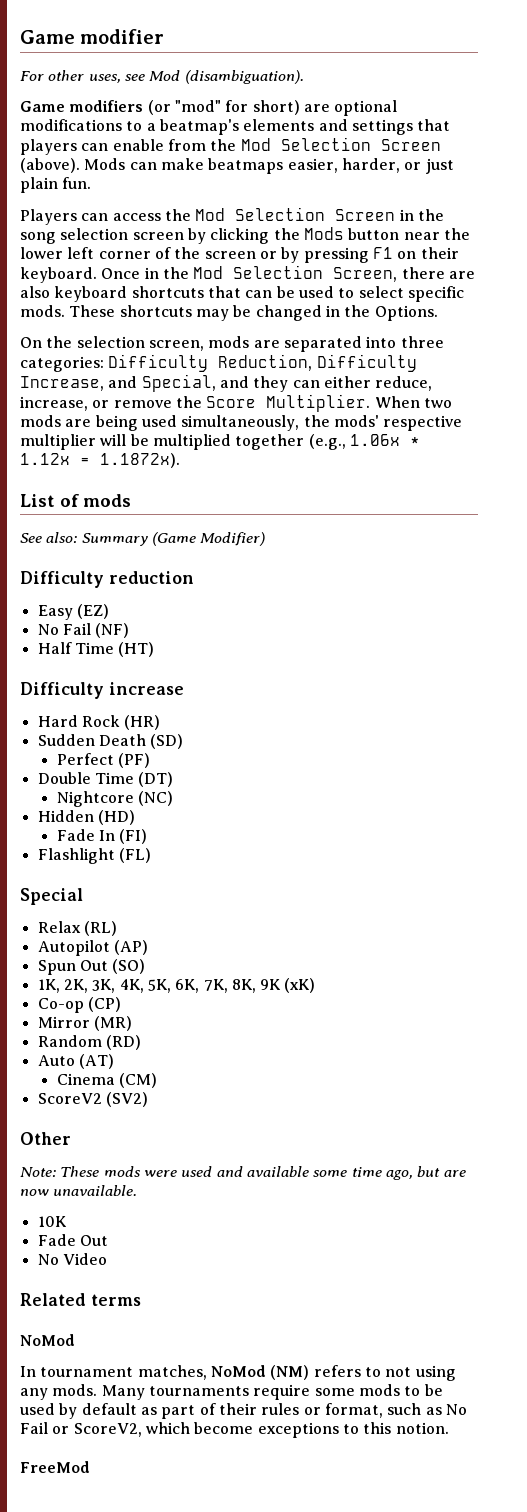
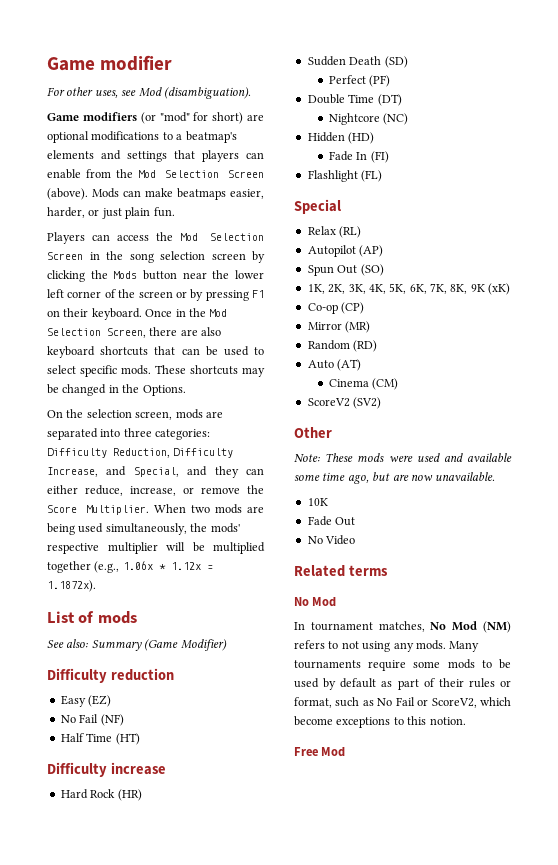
[20,1334,75,1346] NoMod -> [294,597,337,607] No Mod
[210,1365,266,1377] NoMod -> [430,621,478,631] No Mod
[20,1461,90,1473] FreeMod -> [294,747,346,757] Free Mod

